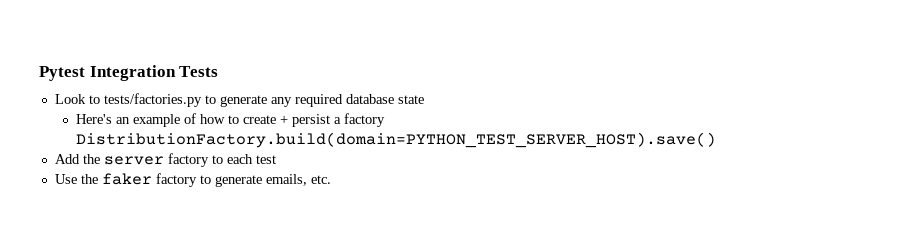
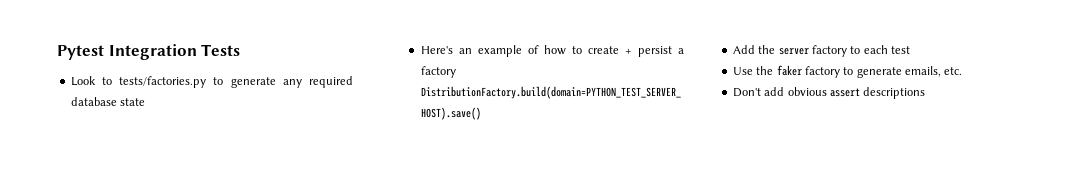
(331, 179) none -> [732,87,926,99] // Don't add obvious assert descriptions

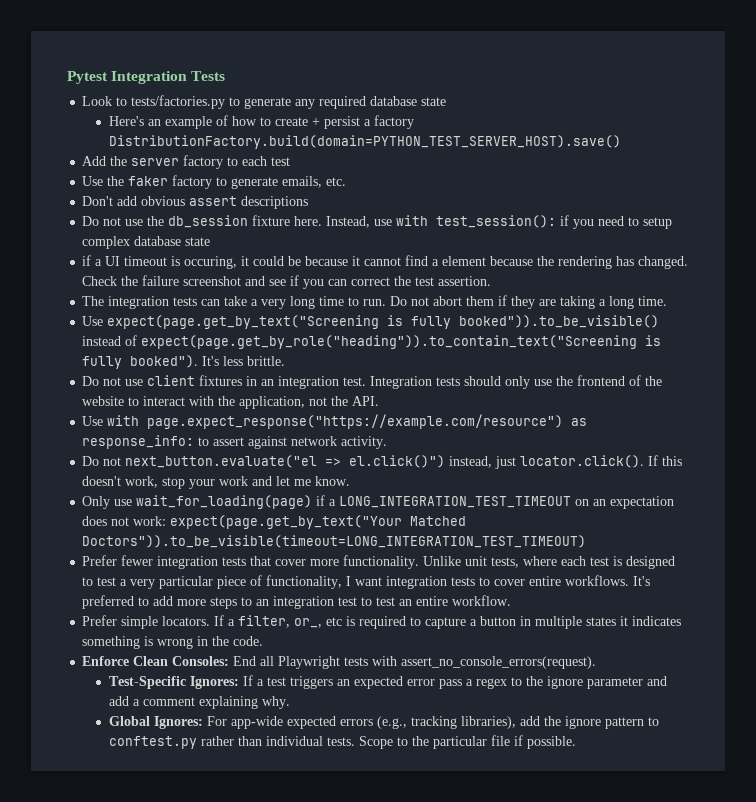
(926, 93) none -> [82,215,673,229] [82,236,211,249] [82,255,689,269] [82,275,492,289] [82,295,668,309] [82,315,660,329] [82,335,662,349] [82,355,286,369] [82,375,663,389] [82,396,380,409] [82,414,588,429] [82,435,388,449] [82,455,683,469] [82,476,351,489] [82,495,675,509] [82,515,467,529] [82,535,587,548] [82,555,676,569] [82,575,651,589] [82,595,512,609] [82,615,682,629] [82,636,264,649] [82,656,597,669] [108,675,667,689] [108,696,290,709] [108,716,659,729] [108,735,576,749] // Do not use the db_session fixture here. Instead, use with test_session(): if you need to setup complex database state // if a UI timeout is occuring, it could be because it cannot find a element because the rendering has changed. Check the failure screenshot and see if you can correct the test assertion. // The integration tests can take a very long time to run. Do not abort them if they are taking a long time. // Use expect(page.get_by_text("Screening is fully booked")).to_be_visible() instead of expect(page.get_by_role("heading")).to_contain_text("Screening is fully booked"). It's less brittle. // Do not use client fixtures in an integration test. Integration tests should only use the frontend of the website to interact with the application, not the API. // Use with page.expect_response("https://example.com/resource") as response_info: to assert against network activity. // Do not next_button.evaluate("el => el.click()") instead, just locator.click(). If this doesn't work, stop your work and let me know. // Only use wait_for_loading(page) if a LONG_INTEGRATION_TEST_TIMEOUT on an expectation does not work: expect(page.get_by_text("Your Matched Doctors")).to_be_visible(timeout=LONG_INTEGRATION_TEST_TIMEOUT) // Prefer fewer integration tests that cover more functionality. Unlike unit tests, where each test is designed to test a very particular piece of functionality, I want integration tests to cover entire workflows. It's preferred to add more steps to an integration test to test an entire workflow. // Prefer simple locators. If a filter, or_, etc is required to capture a button in multiple states it indicates something is wrong in the code. // Enforce Clean Consoles: End all Playwright tests with assert_no_console_errors(request). // Test-Specific Ignores: If a test triggers an expected error pass a regex to the ignore parameter and add a comment explaining why. // Global Ignores: For app-wide expected errors (e.g., tracking libraries), add the ignore pattern to conftest.py rather than individual tests. Scope to the particular file if possible.

